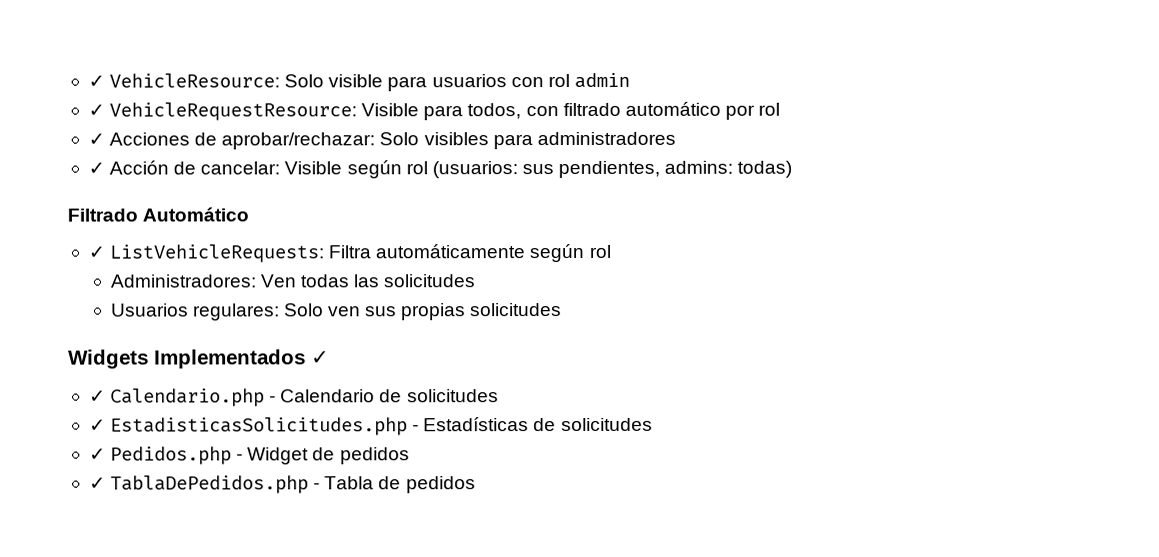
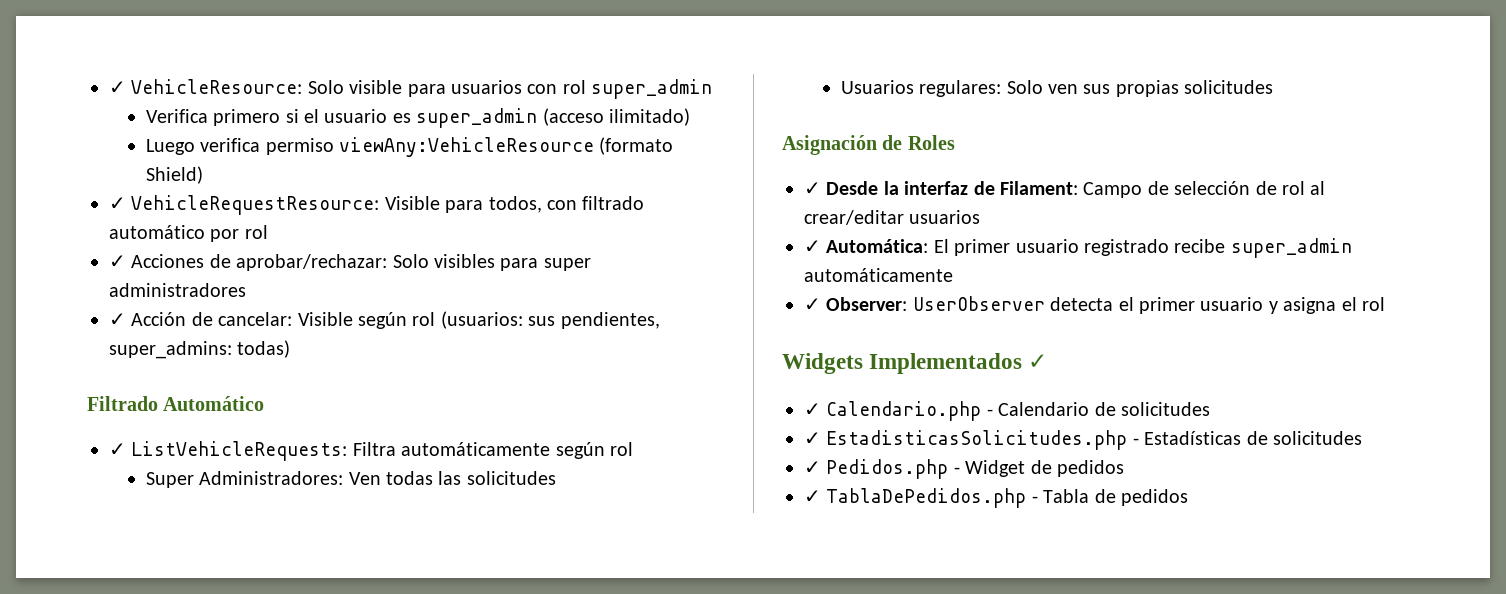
[573,72,630,89] admin -> [591,79,713,99] [145,108,690,128] [145,137,674,157] [145,166,203,184] super_admin // Verifica primero si el usuario es super_admin (acceso ilimitado) // Luego verifica permiso viewAny:VehicleResource (formato Shield)
(533, 142) none -> [543,258,591,271] super
[664,160,734,174] admins: -> [109,341,232,359] super_admins:
(611, 251) none -> [145,472,194,488] Super
(563, 310) none -> [782,135,955,155] [804,181,1326,198] [804,210,981,225] [804,238,1352,258] [804,268,953,282] [804,296,1385,314] // Asignación de Roles // ✓ Desde la interfaz de Filament: Campo de selección de rol al crear/editar usuarios // ✓ Automática: El primer usuario registrado recibe super_admin automáticamente // ✓ Observer: UserObserver detecta el primer usuario y asigna el rol

